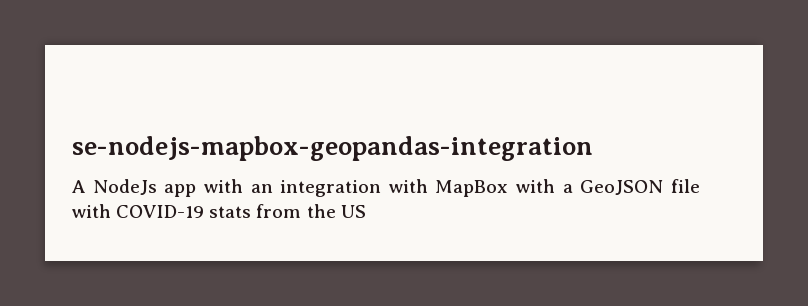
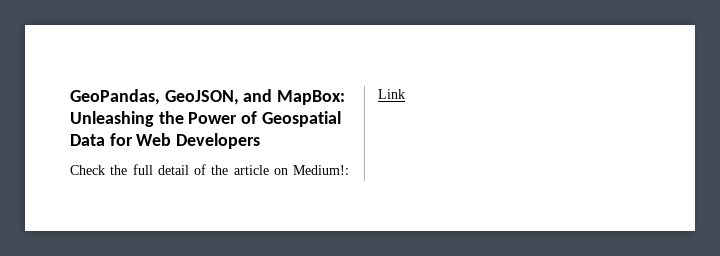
[72,136,593,161] [72,179,700,197] [72,204,366,218] se-nodejs-mapbox-geopandas-integration // A NodeJs app with an integration with MapBox with a GeoJSON file with COVID-19 stats from the US -> [70,89,346,105] [70,111,341,127] [70,133,261,149] [70,164,349,175] [378,89,405,99] GeoPandas, GeoJSON, and MapBox: Unleashing the Power of Geospatial Data for Web Developers // Check the full detail of the article on Medium!: Link

